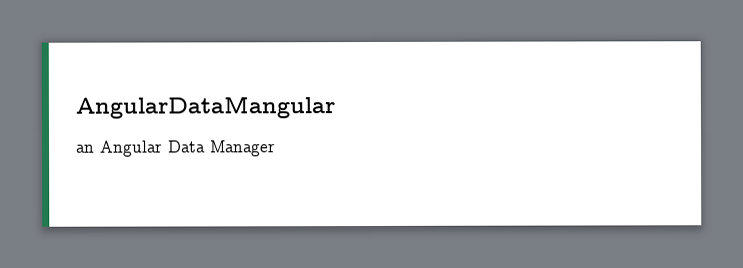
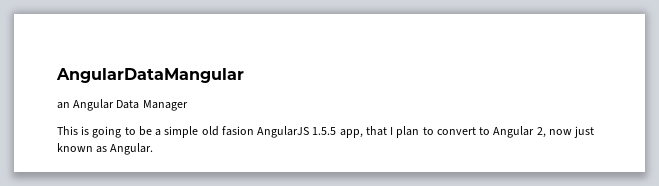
(276, 148) none -> [57,126,595,138] [57,143,154,155] // This is going to be a simple old fasion AngularJS 1.5.5 app, that I plan to convert to Angular 2, now just known as Angular.

